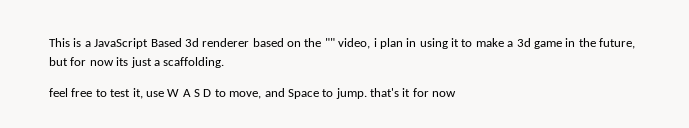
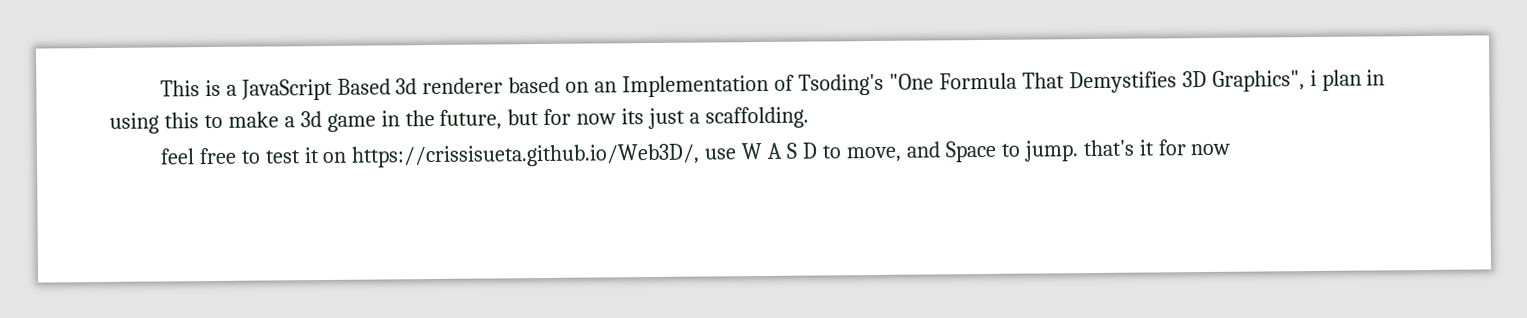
[304,38,371,49] the "" video, -> [594,70,1305,98] an Implementation of Tsoding's "One Formula That Demystifies 3D Graphics",
[451,38,459,47] it -> [163,112,199,129] this
[132,88,143,99] it, -> [303,143,701,168] it on https://crissisueta.github.io/Web3D/,

